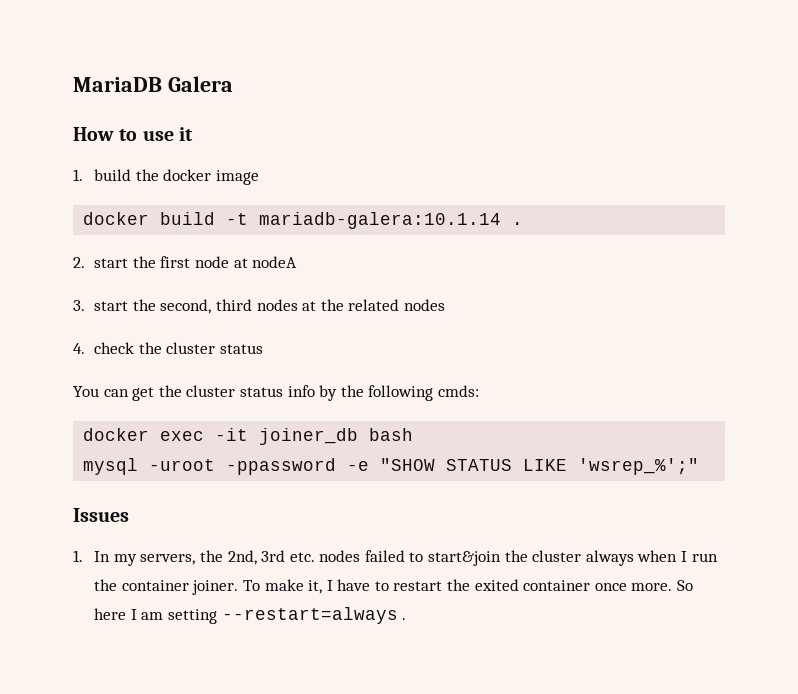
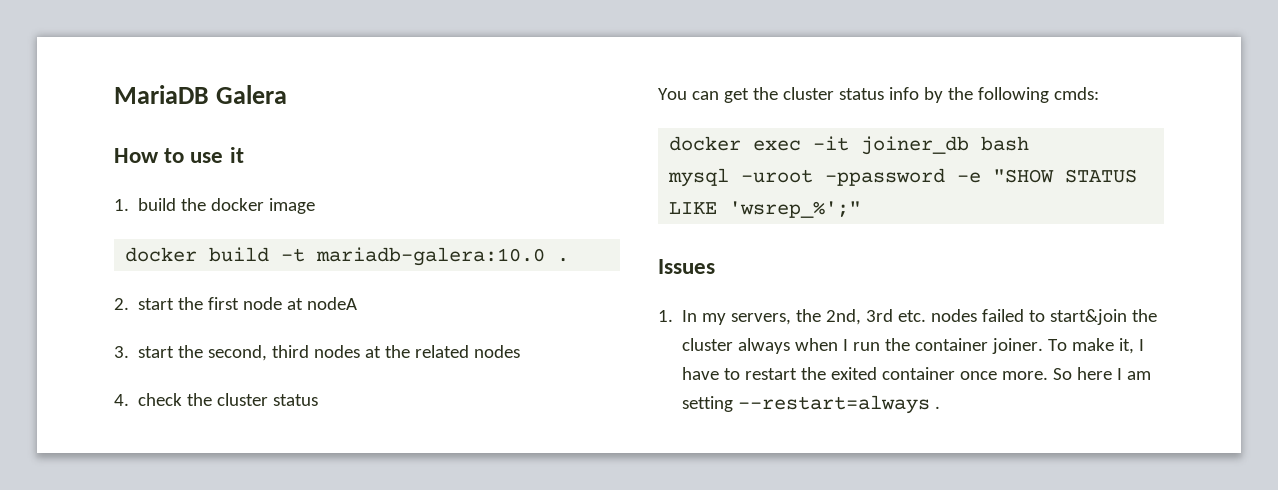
[259,212,502,229] mariadb-galera:10.1.14 -> [316,247,546,266] mariadb-galera:10.0

